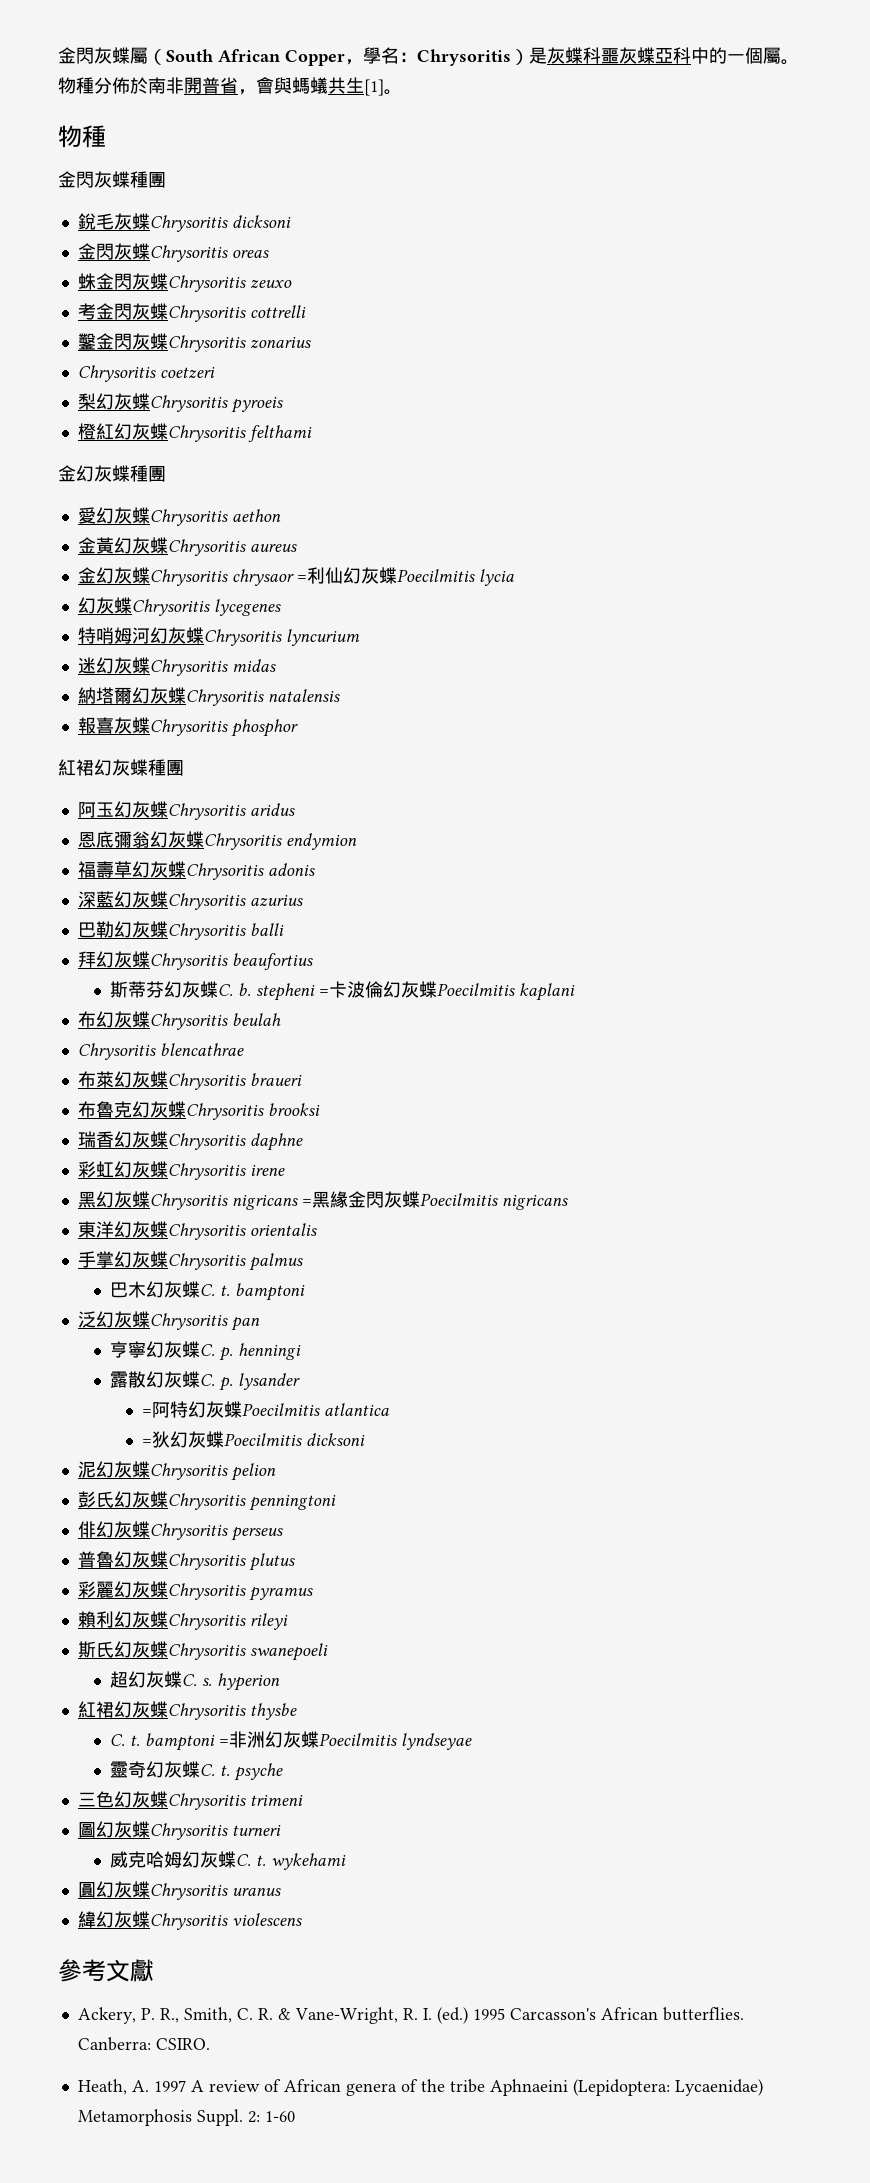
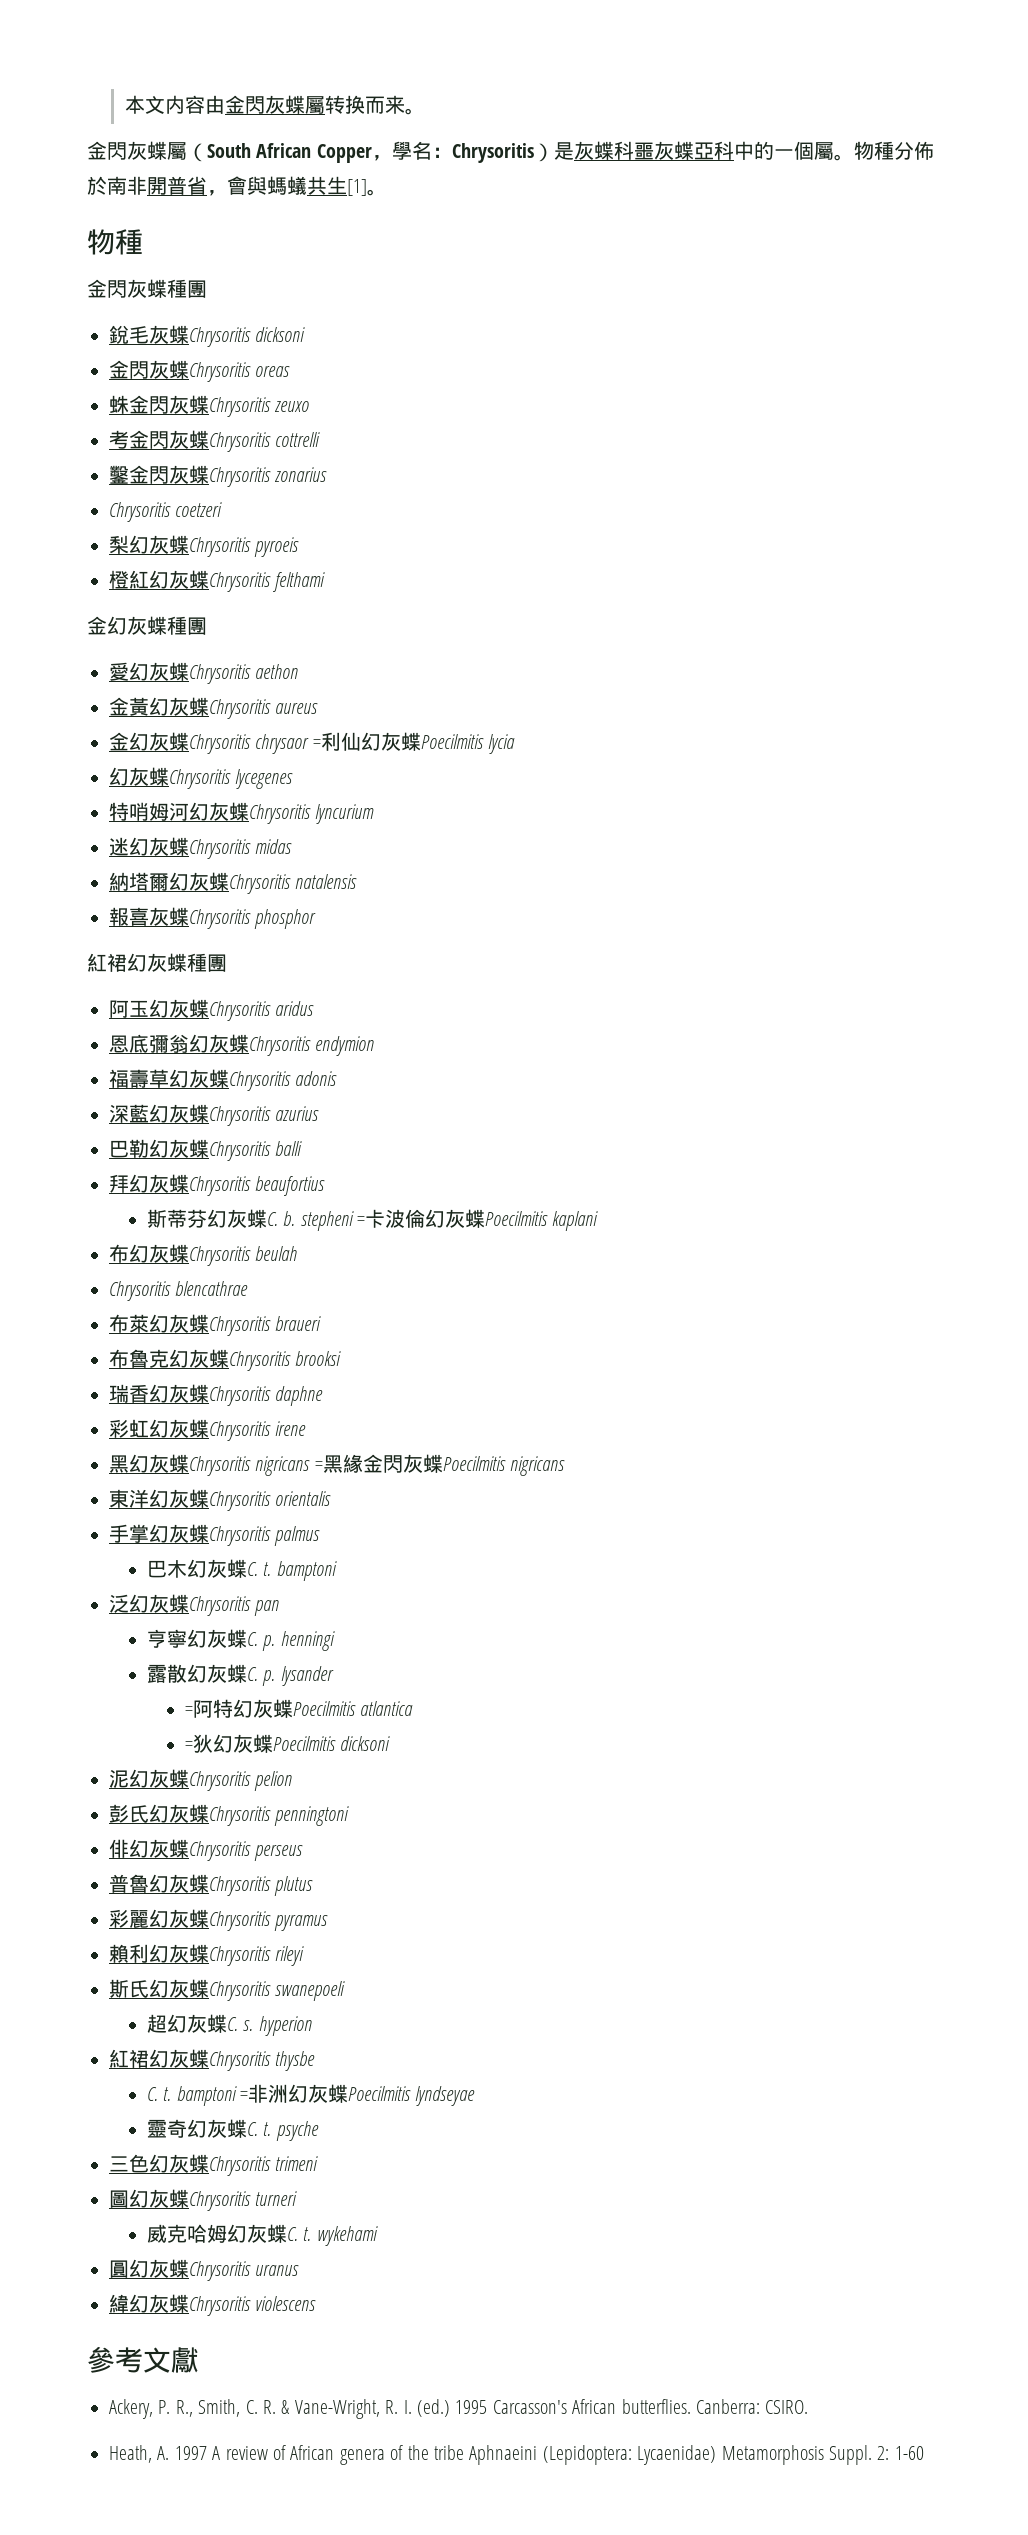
(58, 55) none -> [124,95,425,115] 本文内容由金閃灰蝶屬转换而来。 //

